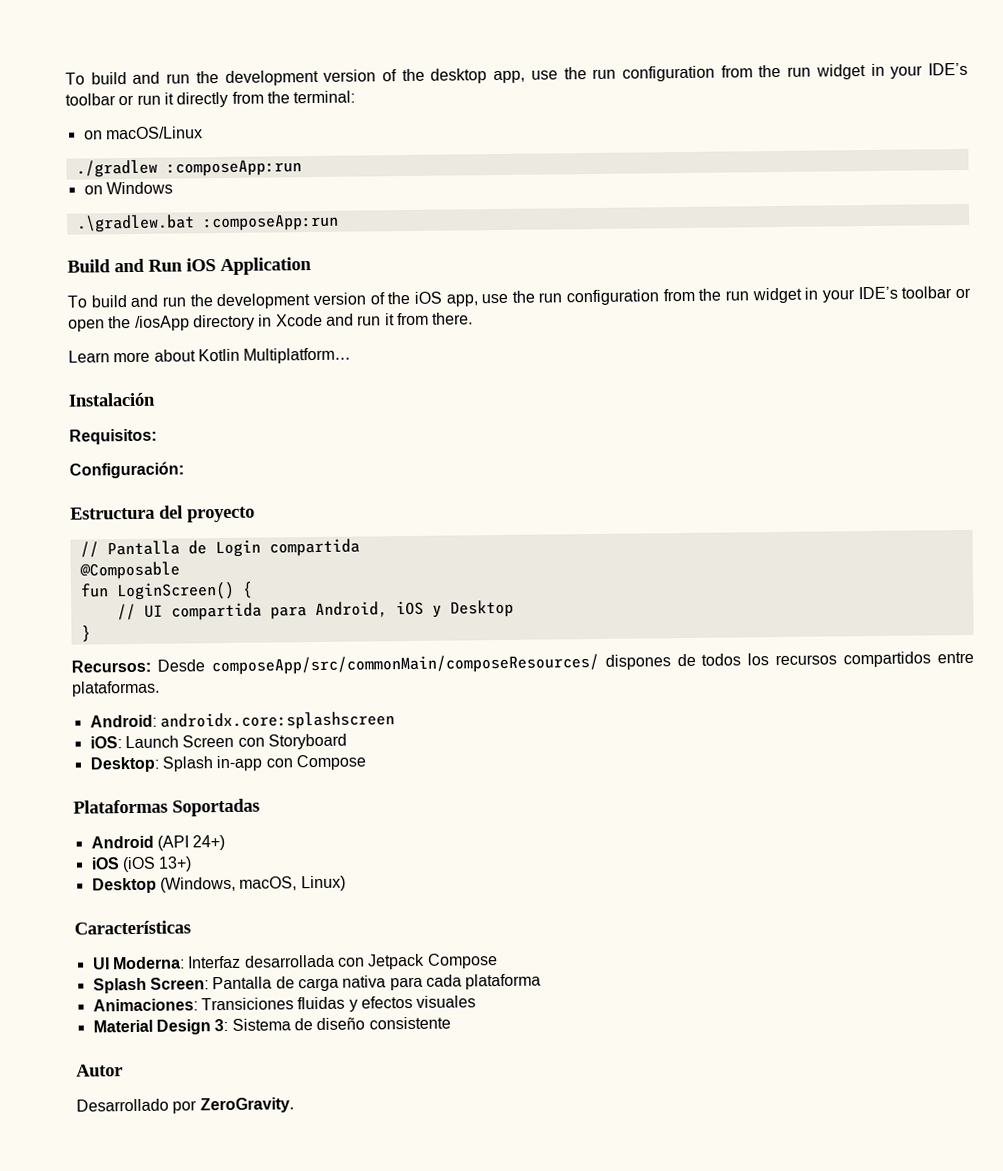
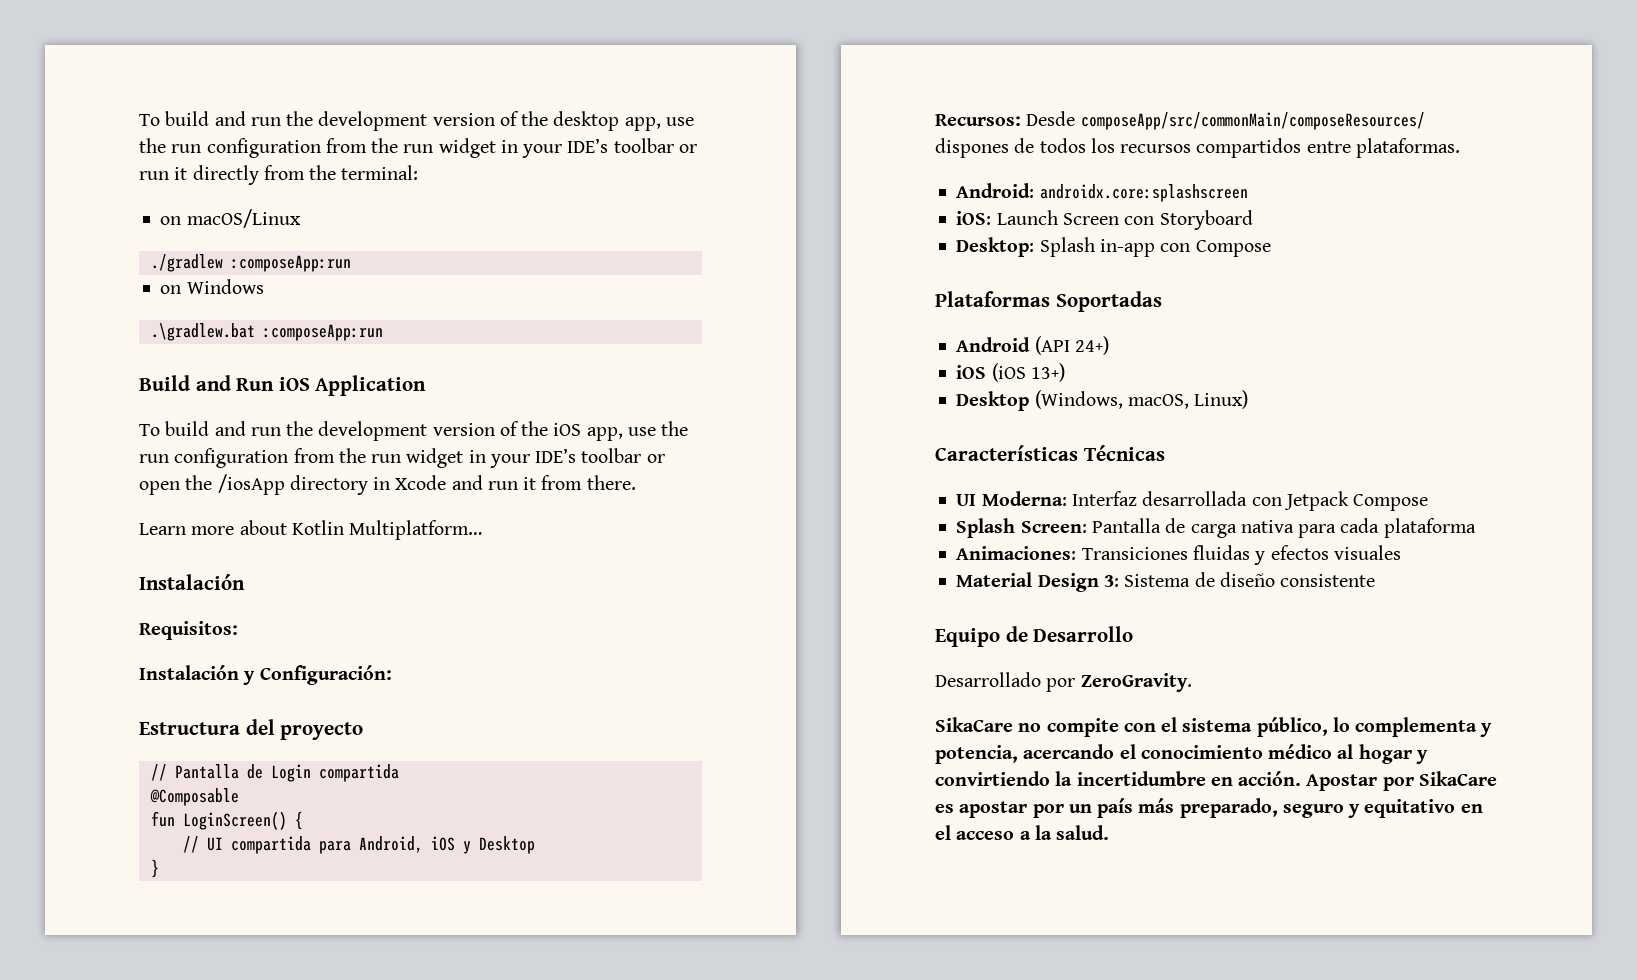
(157, 436) none -> [139,665,256,685] Instalación y
(191, 927) none -> [1083,445,1165,461] Técnicas
[76,1064,123,1077] Autor -> [935,626,1134,647] Equipo de Desarrollo
(294, 1105) none -> [935,717,1493,737] [935,744,1428,764] [935,771,1497,791] [935,798,1483,818] [935,825,1110,840] // SikaCare no compite con el sistema público, lo complementa y potencia, acercando el conocimiento médico al hogar y convirtiendo la incertidumbre en acción. Apostar por SikaCare es apostar por un país más preparado, seguro y equitativo en el acceso a la salud.

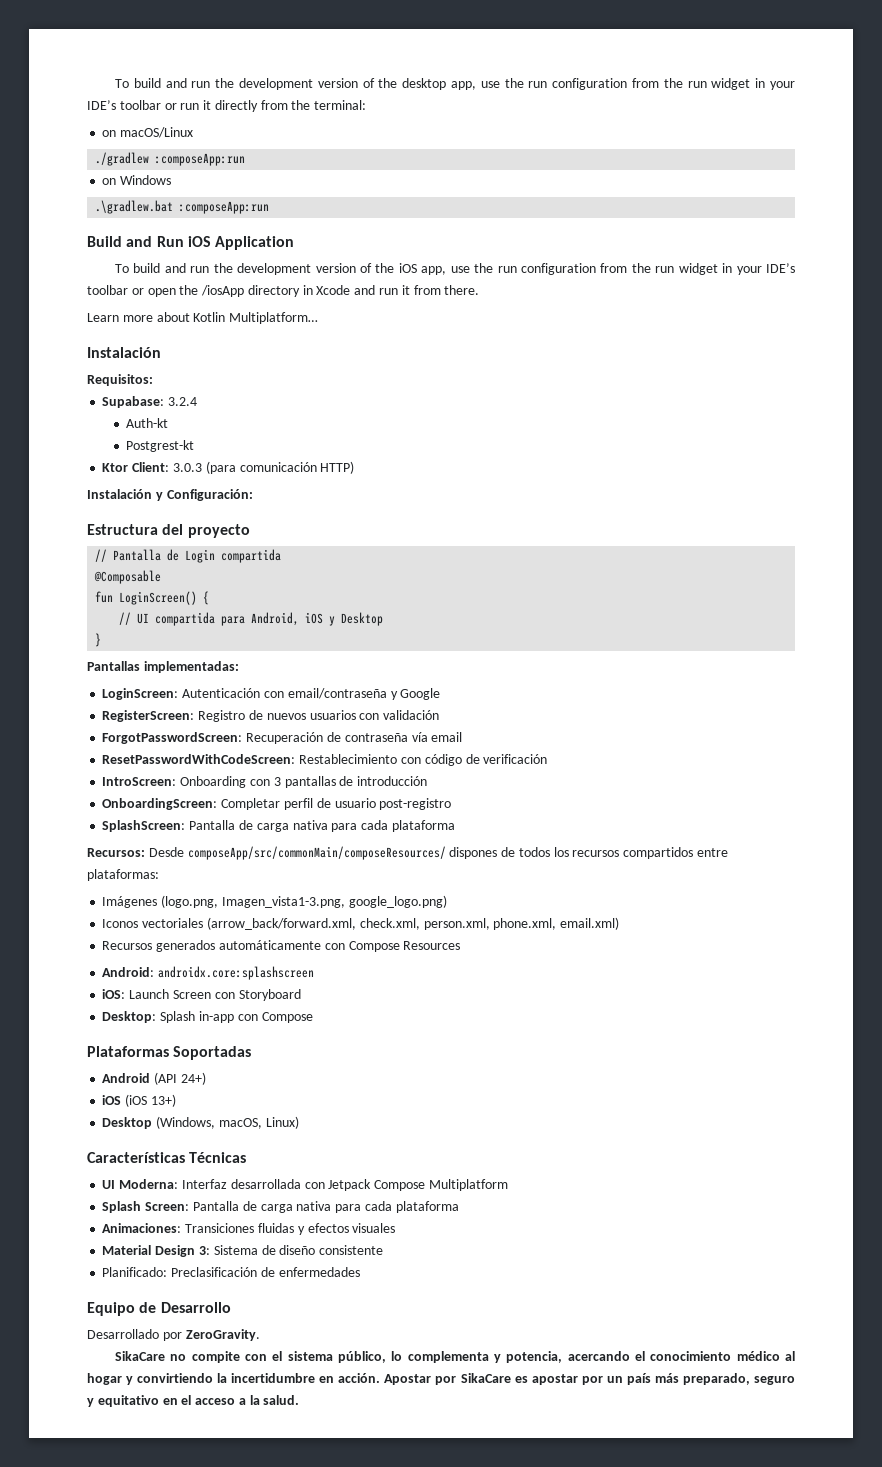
(238, 630) none -> [102,396,198,408] [126,418,169,428] [126,440,195,452] [102,461,355,474] // Supabase: 3.2.4 // Auth-kt // Postgrest-kt // Ktor Client: 3.0.3 (para comunicación HTTP)
(159, 868) none -> [87,661,239,673] [102,688,441,700] [102,710,440,722] [102,732,463,744] [102,754,548,766] [102,776,428,788] [102,798,452,810] [102,820,455,832] // Pantallas implementadas: // LoginScreen: Autenticación con email/contraseña y Google // RegisterScreen: Registro de nuevos usuarios con validación // ForgotPasswordScreen: Recuperación de contraseña vía email // ResetPasswordWithCodeScreen: Restablecimiento con código de verificación // IntroScreen: Onboarding con 3 pantallas de introducción // OnboardingScreen: Completar perfil de usuario post-registro // SplashScreen: Pantalla de carga nativa para cada plataforma
[1355,138,1460,158] plataformas. -> [87,869,159,881] [102,895,447,908] [102,917,620,930] [102,940,461,952] plataformas: // Imágenes (logo.png, Imagen_vista1-3.png, google_logo.png) // Iconos vectoriales (arrow_back/forward.xml, check.xml, person.xml, phone.xml, email.xml) // Recursos generados automáticamente con Compose Resources
(1429, 502) none -> [428,1179,508,1191] Multiplatform
(1376, 580) none -> [102,1267,360,1277] // Planificado: Preclasificación de enfermedades

